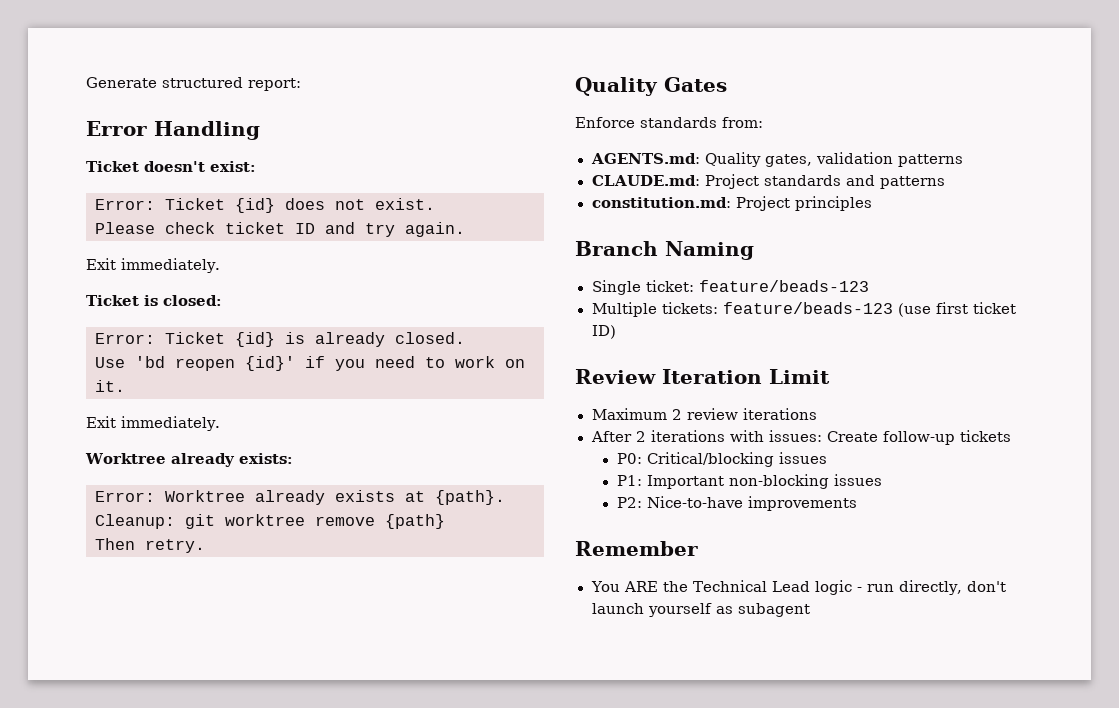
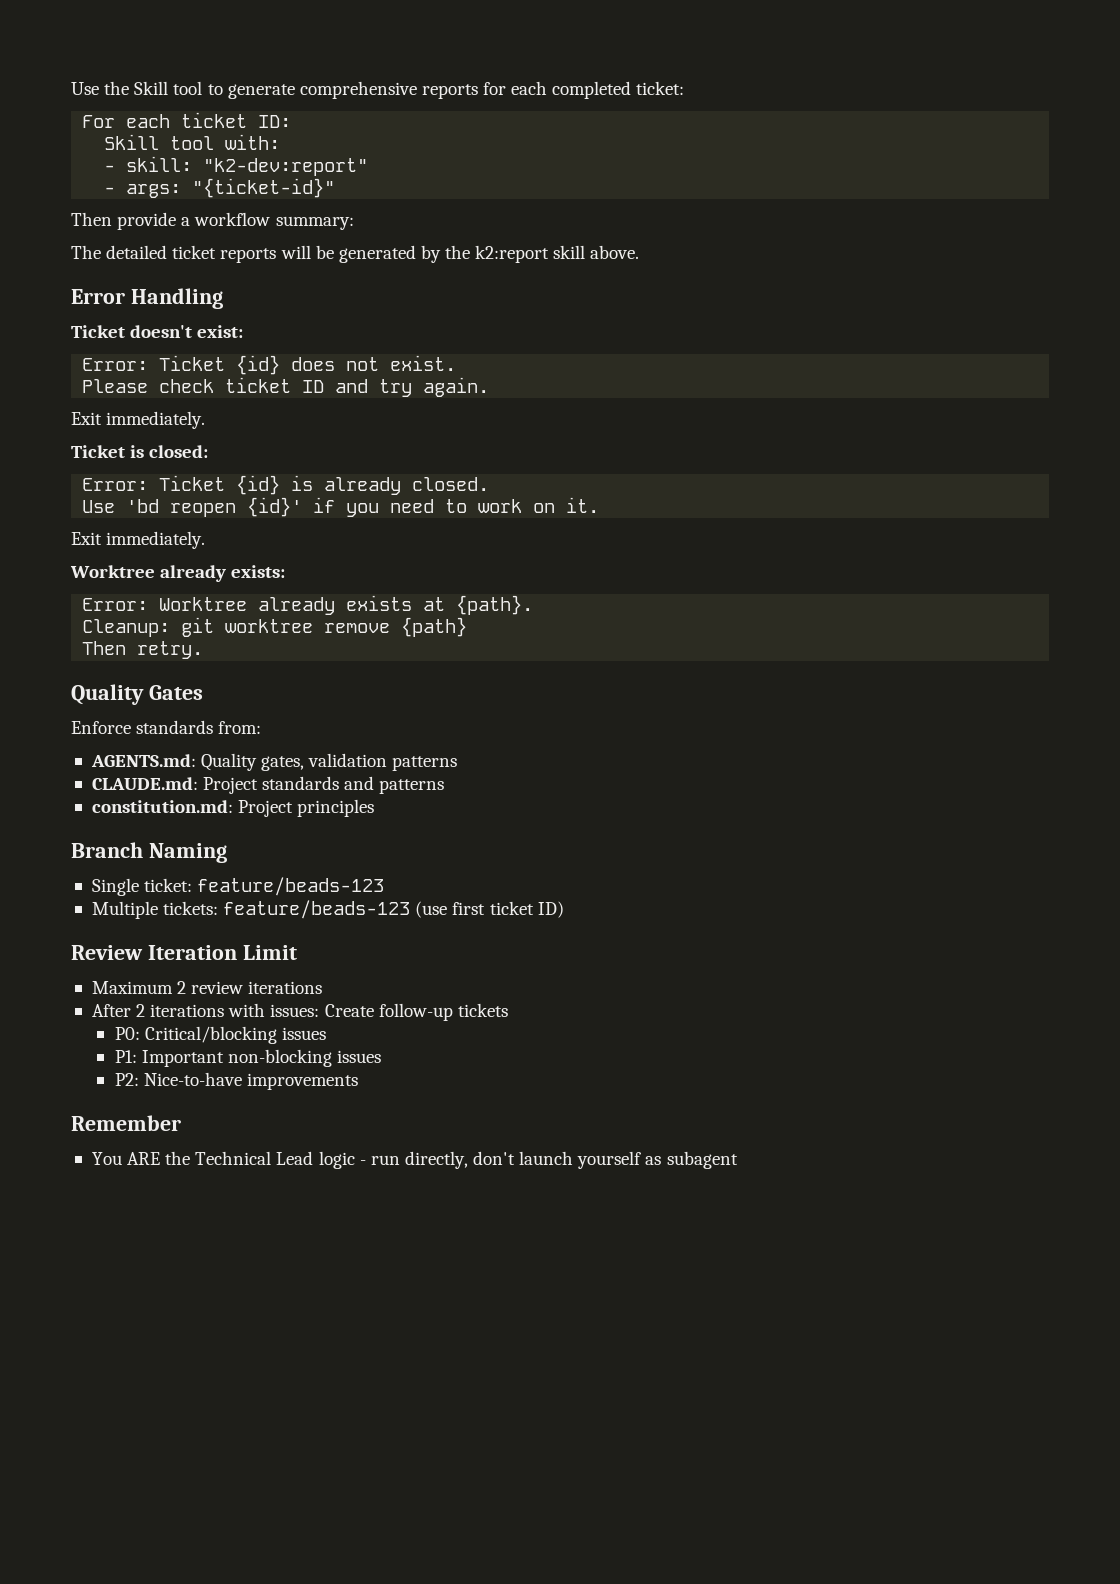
[86,77,301,91] Generate structured report: -> [71,81,685,99] [82,112,292,128] [104,134,281,150] [104,156,369,176] [104,178,336,198] [71,212,354,230] [71,245,640,263] Use the Skill tool to generate comprehensive reports for each completed ticket: // For each ticket ID: // Skill tool with: // - skill: "k2-dev:report" // - args: "{ticket-id}" // Then provide a workflow summary: // The detailed ticket reports will be generated by the k2:report skill above.

